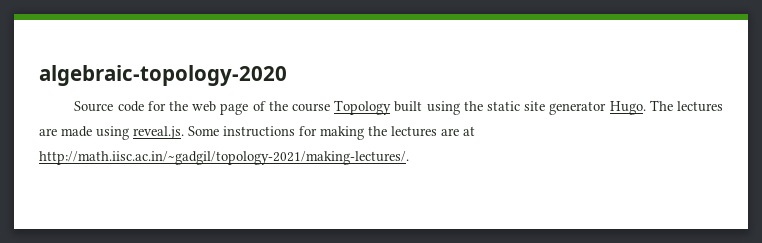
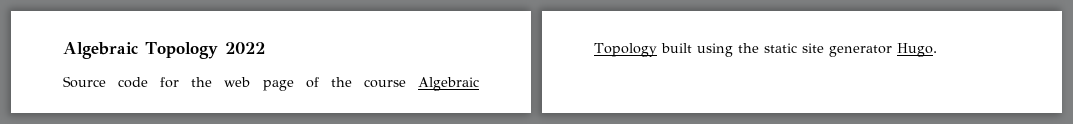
[39,65,287,86] algebraic-topology-2020 -> [63,42,265,59] Algebraic Topology 2022
(331, 107) none -> [417,77,479,91] Algebraic
[649,100,723,112] [39,126,475,140] [39,151,409,165] The lectures are made using reveal.js. Some instructions for making the lectures are at http://math.iisc.ac.in/~gadgil/topology-2021/making-lectures/. -> (937, 50) none

